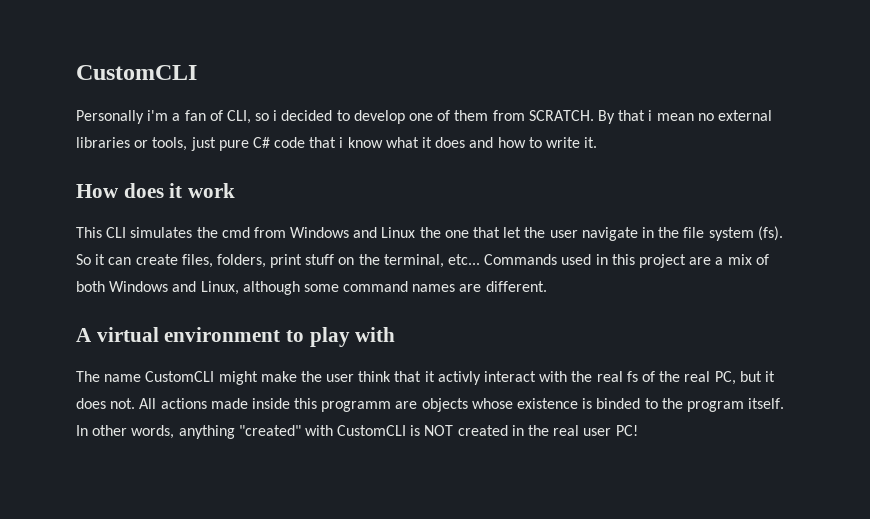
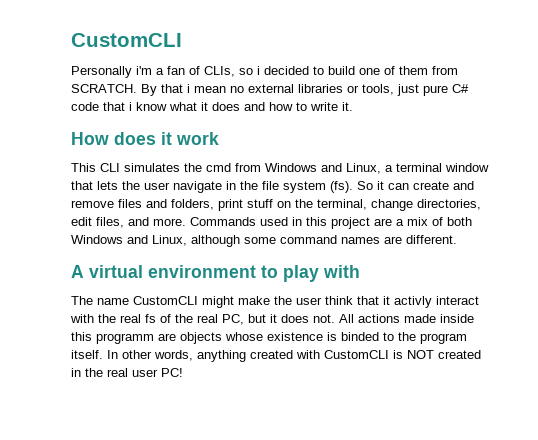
[226,110,251,124] CLI, -> [204,66,235,77] CLIs,
[353,110,405,124] develop -> [328,66,355,75] build
[381,227,522,238] Linux the one that let -> [346,163,489,174] [71,181,118,190] Linux, a terminal window that lets
[181,254,213,268] files, -> [453,181,474,190] [71,199,167,208] and remove files and
[448,254,481,265] etc... -> [371,199,481,211] [71,217,186,228] change directories, edit files, and more.
[238,425,301,436] "created" -> [250,350,293,359] created

